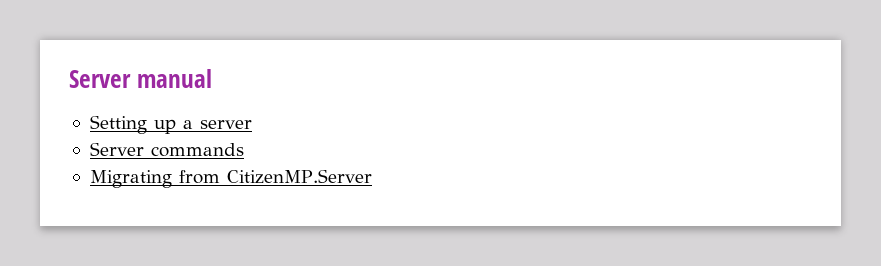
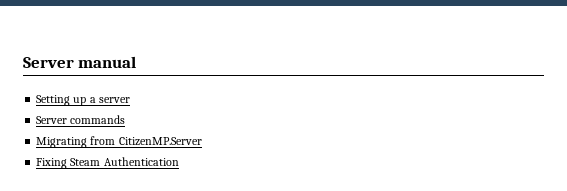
(372, 176) none -> [36,157,179,169] // Fixing Steam Authentication

